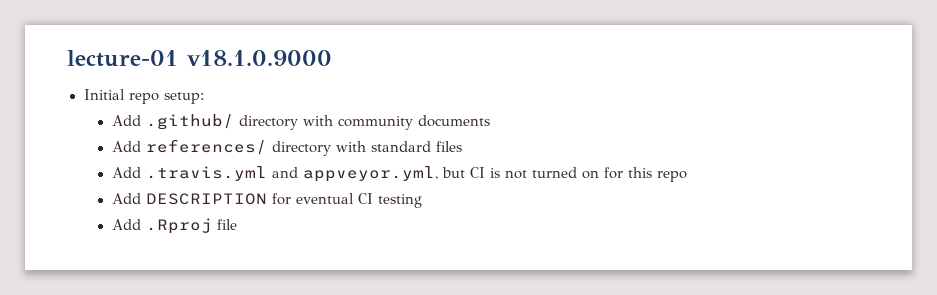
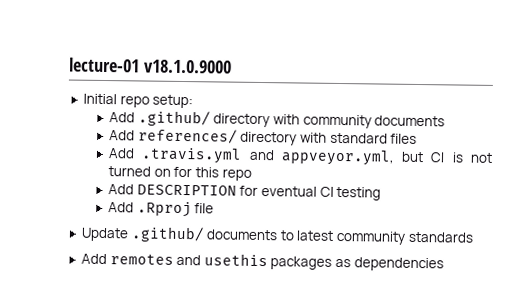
(237, 224) none -> [80,226,474,245] [80,253,444,272] // Update .github/ documents to latest community standards // Add remotes and usethis packages as dependencies

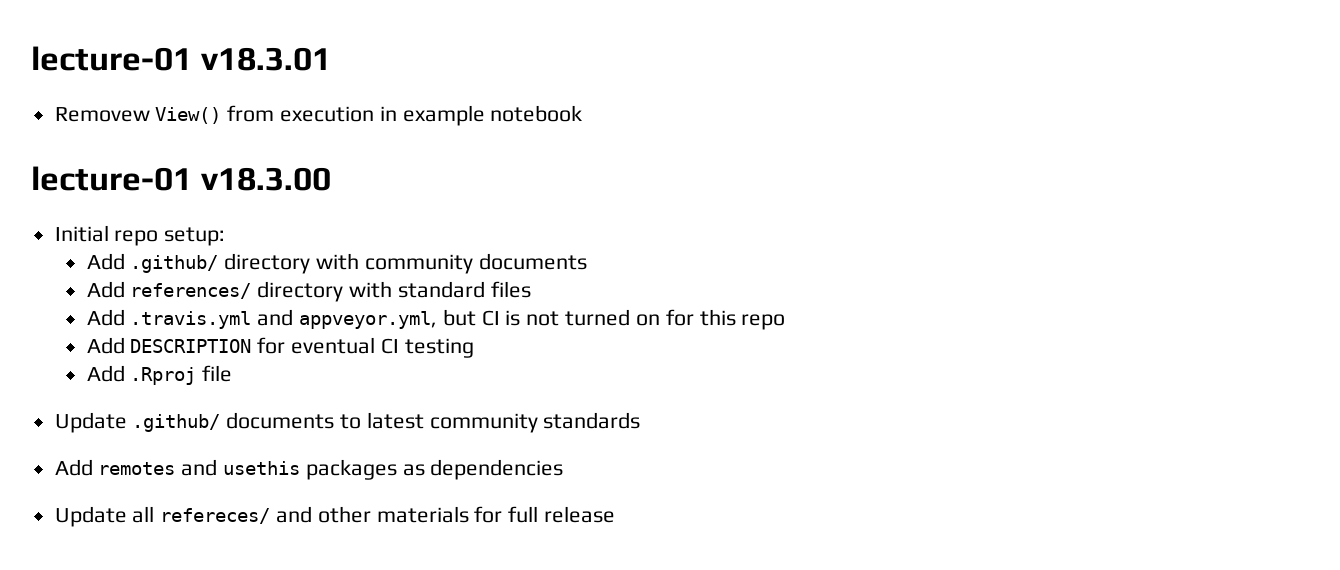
[69,57,232,74] lecture-01 v18.1.0.9000 -> [31,46,332,71] [54,105,583,126] [31,166,332,191] lecture-01 v18.3.01 // Removew View() from execution in example notebook // lecture-01 v18.3.00
(444, 264) none -> [54,506,616,527] // Update all refereces/ and other materials for full release

